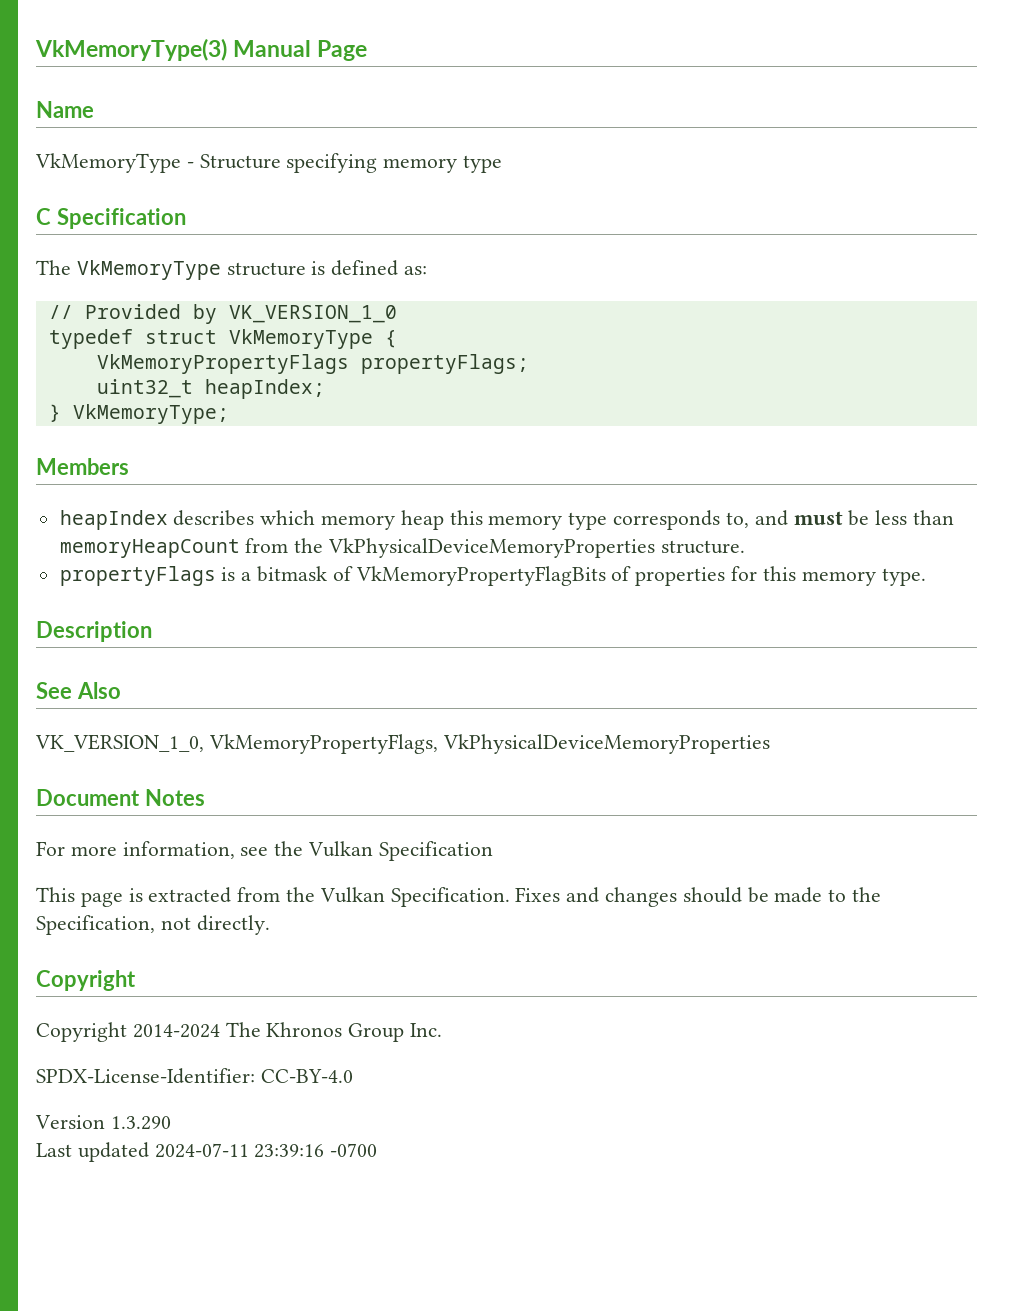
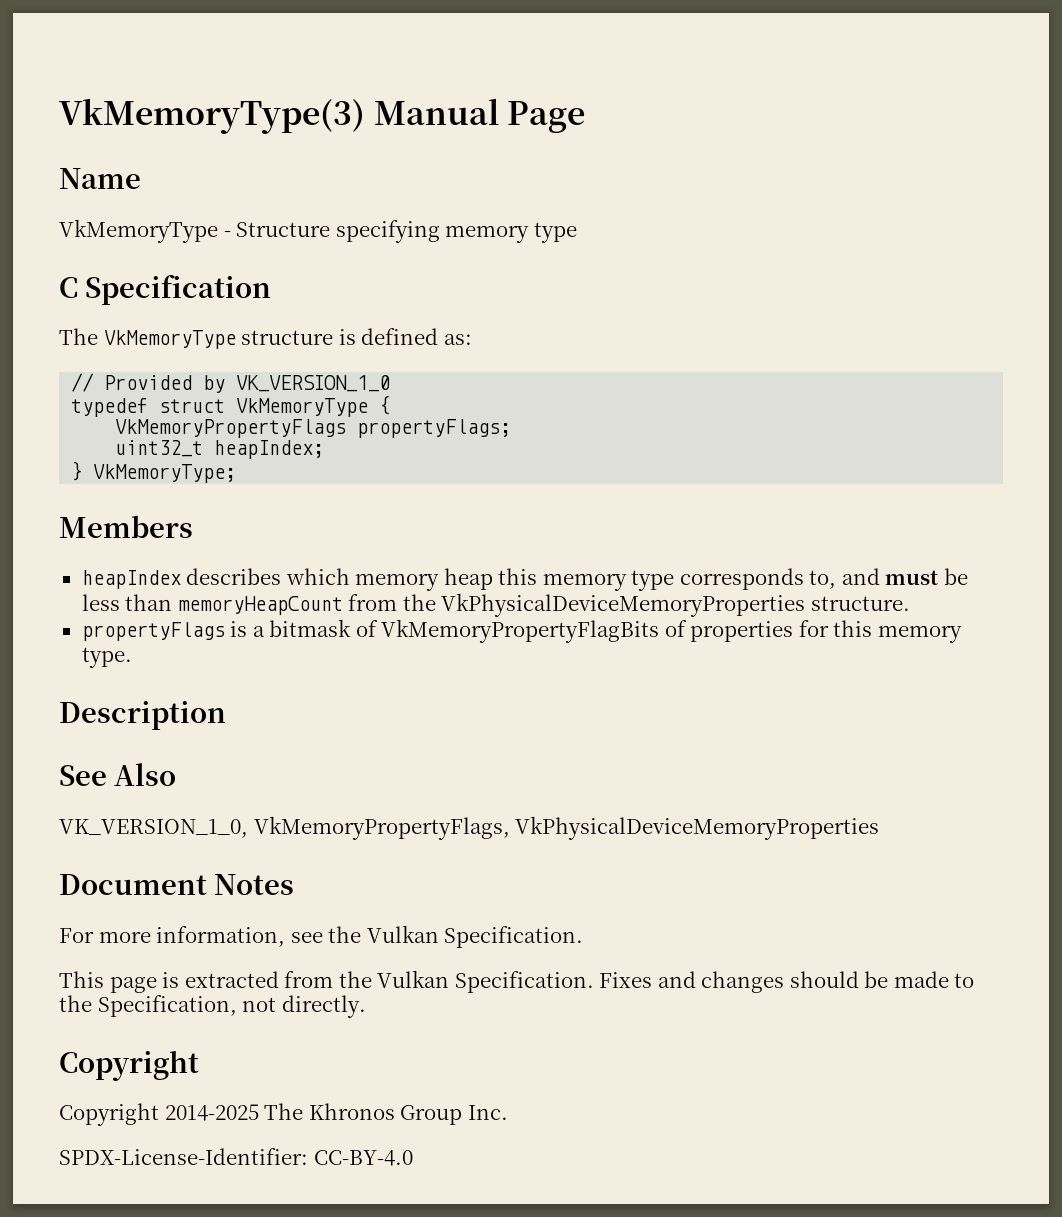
[378,841,493,861] Specification -> [444,926,584,948] Specification.
[132,1024,220,1038] 2014-2024 -> [164,1104,259,1121] 2014-2025
[35,1115,171,1130] [36,1142,378,1162] // Version 1.3.290 // Last updated 2024-07-11 23:39:16 -0700 -> (413, 1158) none

